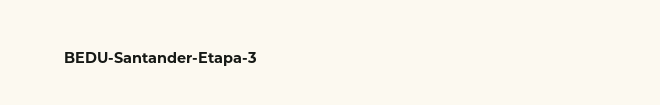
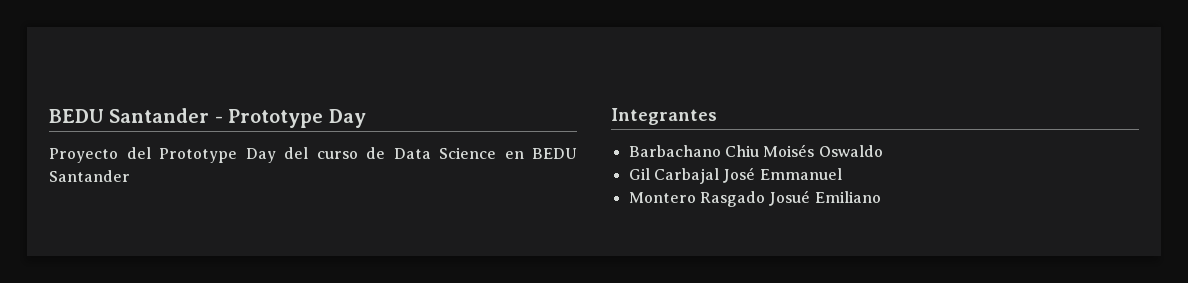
[64,52,257,66] BEDU-Santander-Etapa-3 -> [49,108,366,128] [49,147,577,163] [49,170,130,182] [611,108,717,125] [628,144,883,157] [628,167,842,184] [628,190,881,207] BEDU Santander - Prototype Day // Proyecto del Prototype Day del curso de Data Science en BEDU Santander // Integrantes // Barbachano Chiu Moisés Oswaldo // Gil Carbajal José Emmanuel // Montero Rasgado Josué Emiliano

